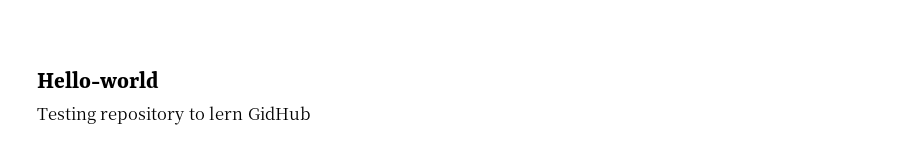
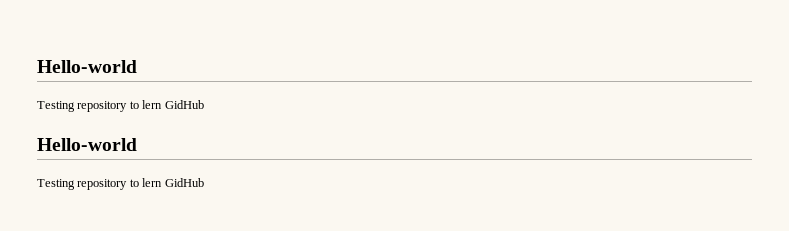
[37,71,159,88] [37,106,311,125] Hello-world // Testing repository to lern GidHub -> [37,60,137,73] [37,100,204,112] [37,138,137,151] [37,178,204,190] Hello-world // Testing repository to lern GidHub // Hello-world // Testing repository to lern GidHub

